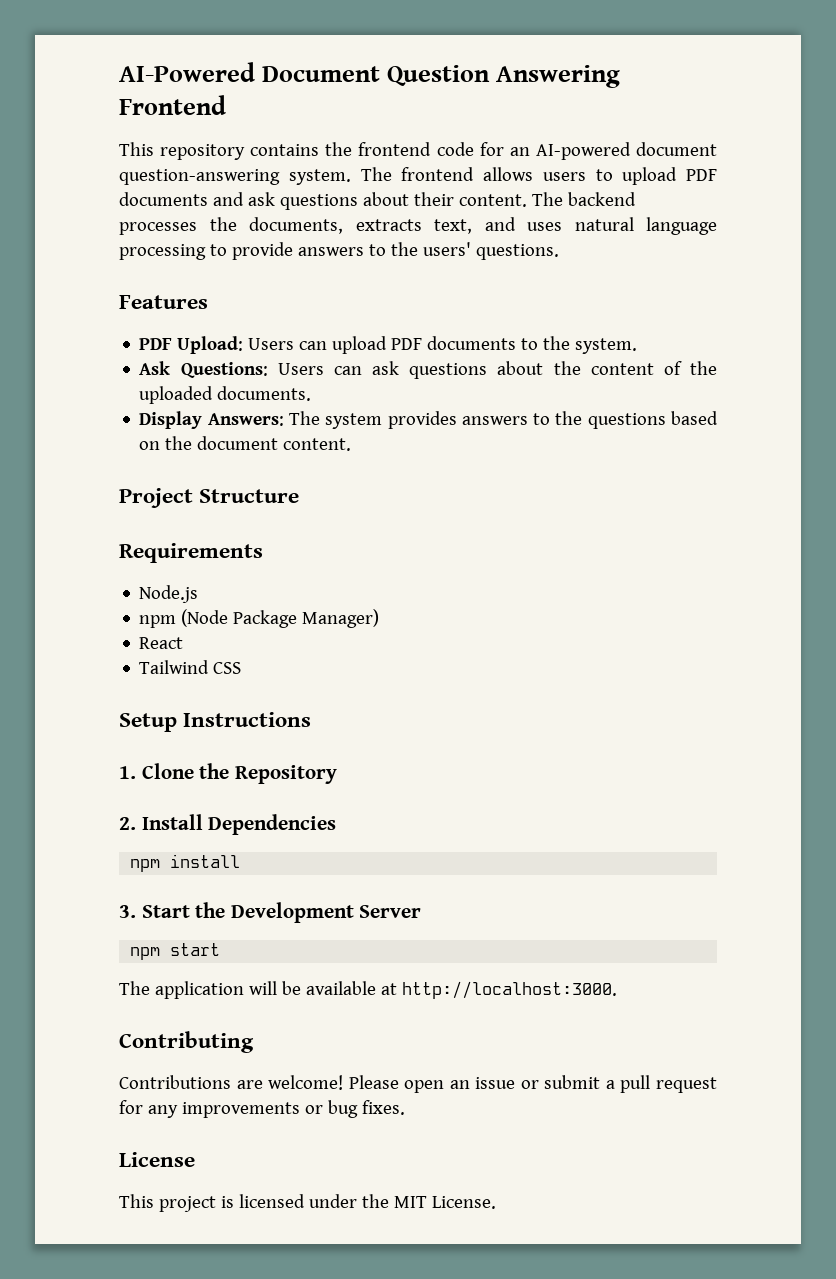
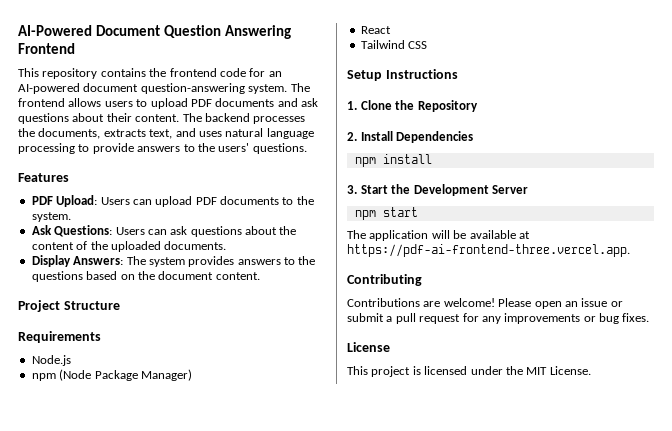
[401,981,617,999] http://localhost:3000. -> [347,244,630,257] https://pdf-ai-frontend-three.vercel.app.

